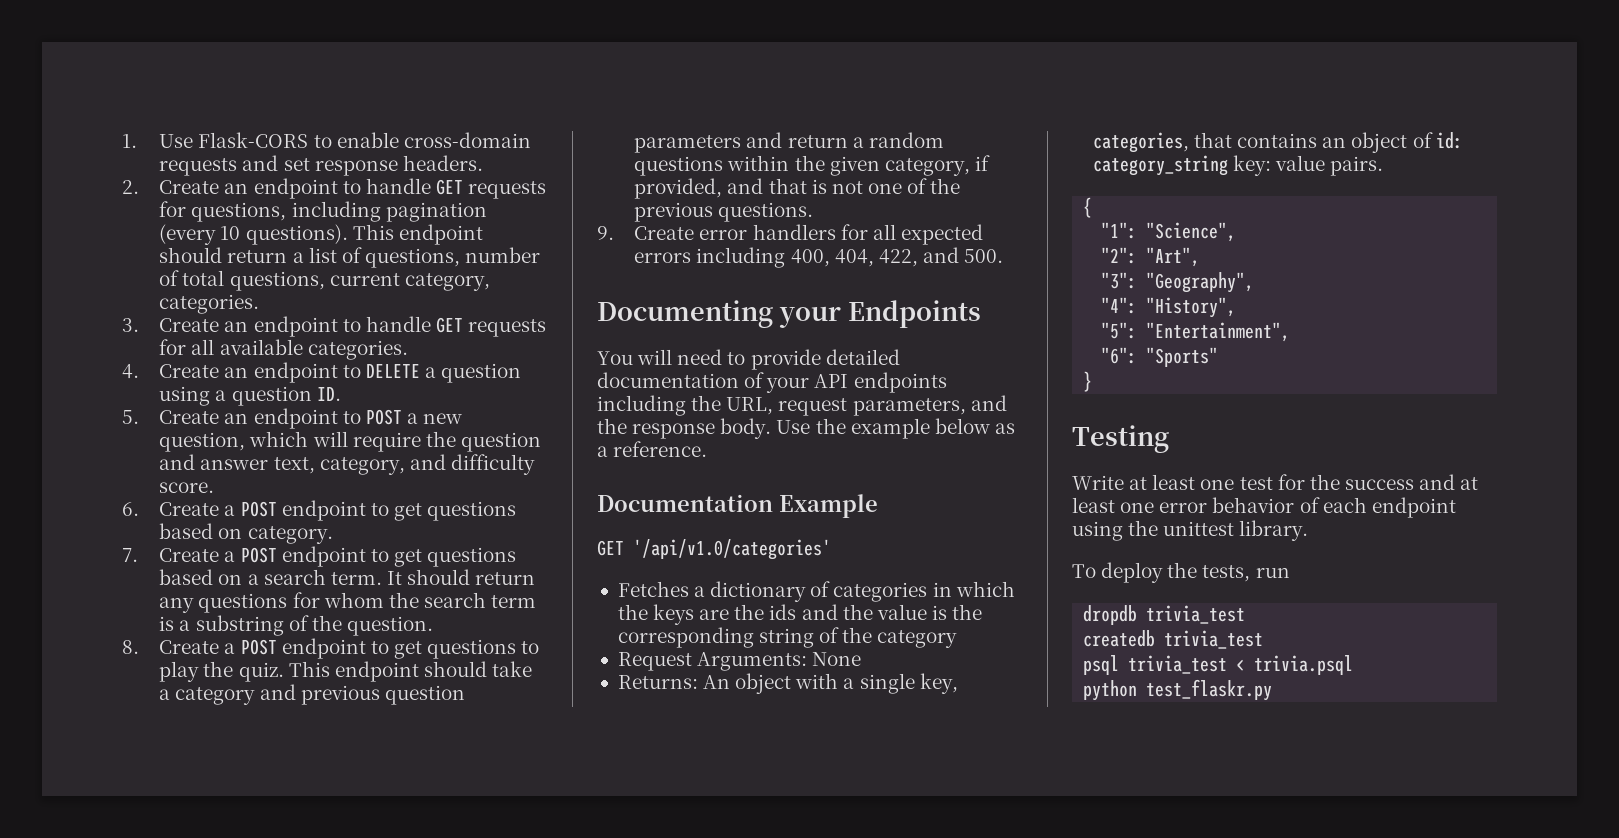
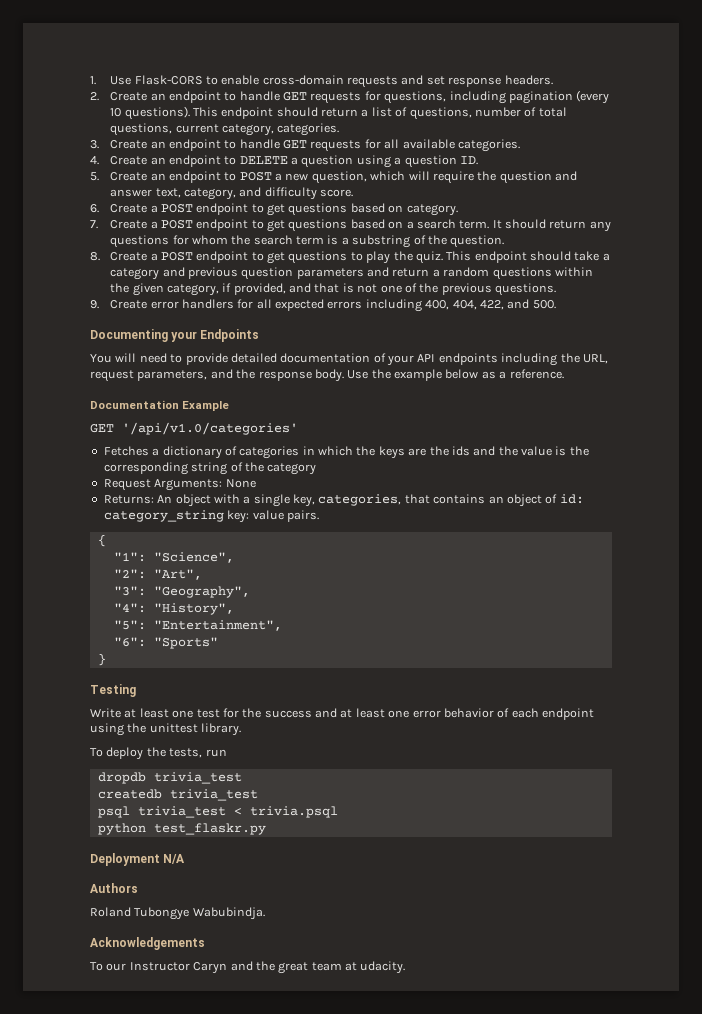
(1273, 690) none -> [90,853,186,866] [90,883,138,893] [90,907,265,920] [90,937,205,950] [90,961,406,974] // Deployment N/A // Authors // Roland Tubongye Wabubindja. // Acknowledgements // To our Instructor Caryn and the great team at udacity.

